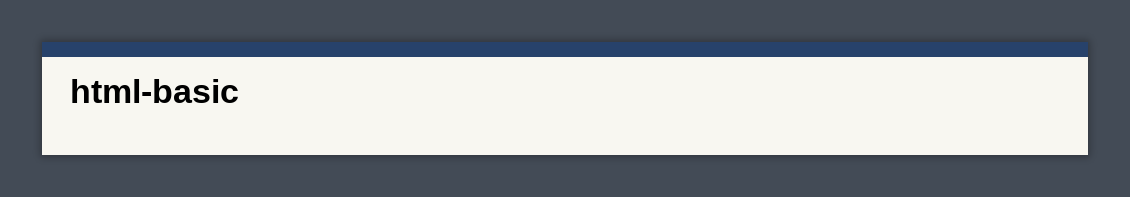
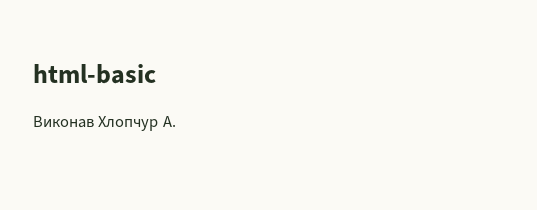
(239, 91) none -> [33,116,176,131] // Виконав Хлопчур А.

